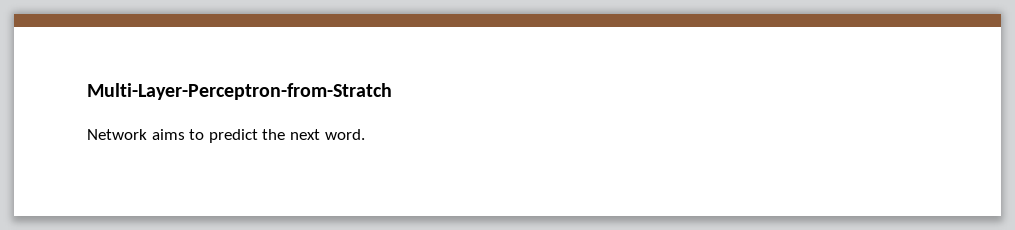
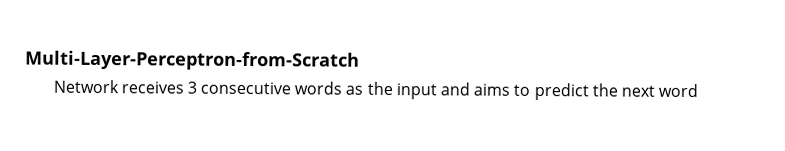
[87,83,392,100] Multi-Layer-Perceptron-from-Stratch -> [25,50,360,71] Multi-Layer-Perceptron-from-Scratch
(147, 134) none -> [120,81,471,100] receives 3 consecutive words as the input and
[324,129,365,140] word. -> [658,83,699,98] word

